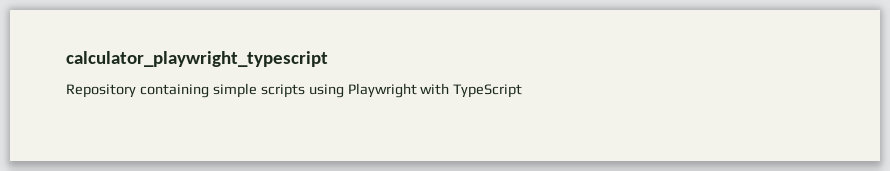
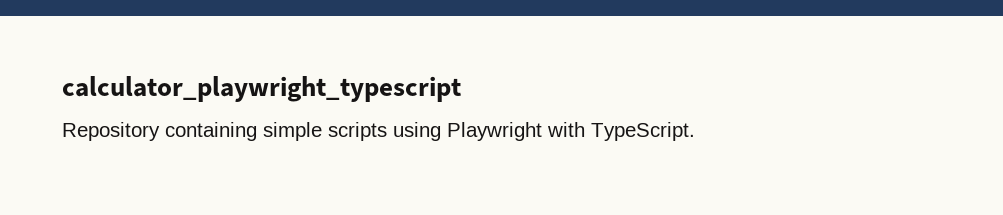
[453,84,523,98] TypeScript -> [591,122,695,141] TypeScript.

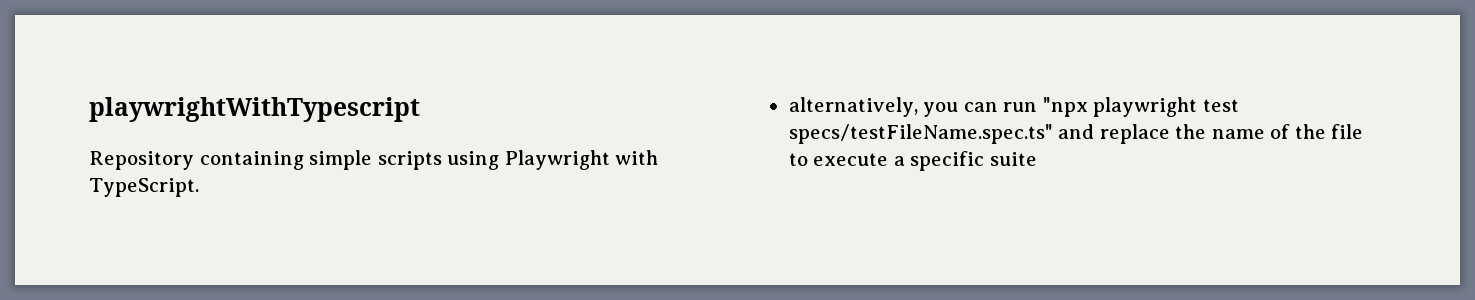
[62,76,461,102] calculator_playwright_typescript -> [89,97,420,122] playwrightWithTypescript
(695, 131) none -> [788,97,1239,117] [788,124,1364,144] [788,151,1037,171] // alternatively, you can run "npx playwright test specs/testFileName.spec.ts" and replace the name of the file to execute a specific suite

